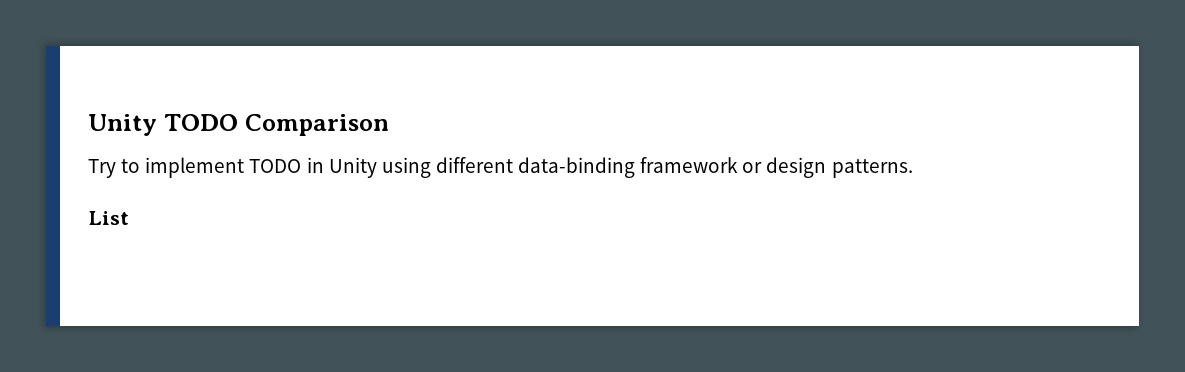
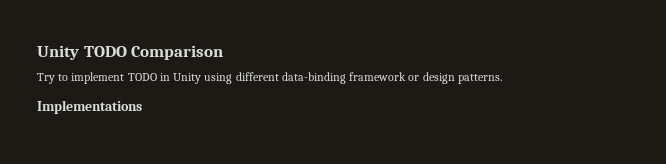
[88,211,129,225] List -> [37,100,142,114] Implementations

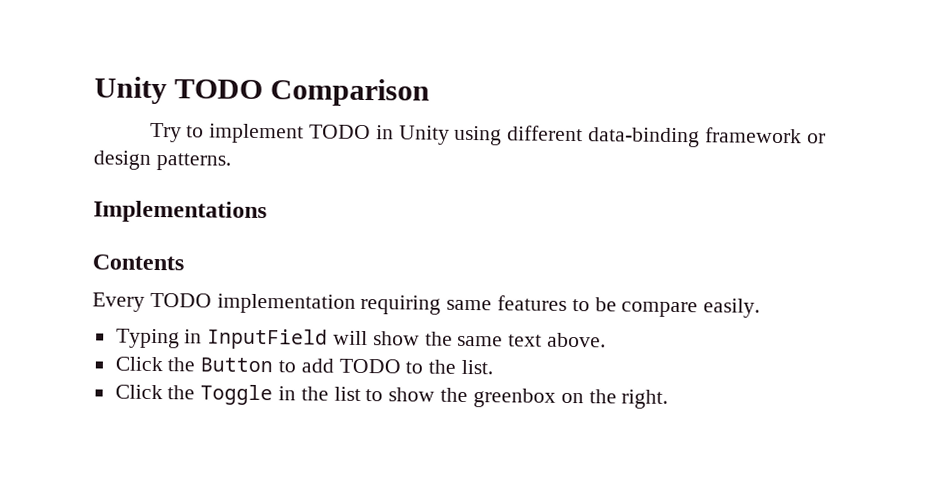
(142, 107) none -> [92,254,184,271] [92,292,761,318] [115,328,607,350] [114,356,494,375] [114,384,669,409] // Contents // Every TODO implementation requiring same features to be compare easily. // Typing in InputField will show the same text above. // Click the Button to add TODO to the list. // Click the Toggle in the list to show the greenbox on the right.

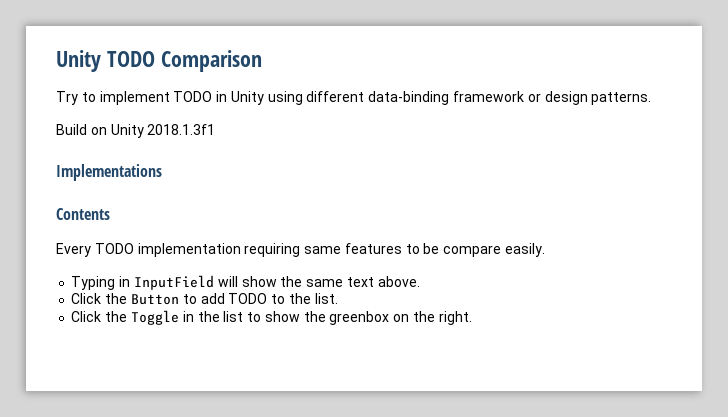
(231, 162) none -> [56,124,216,138] // Build on Unity 2018.1.3f1

